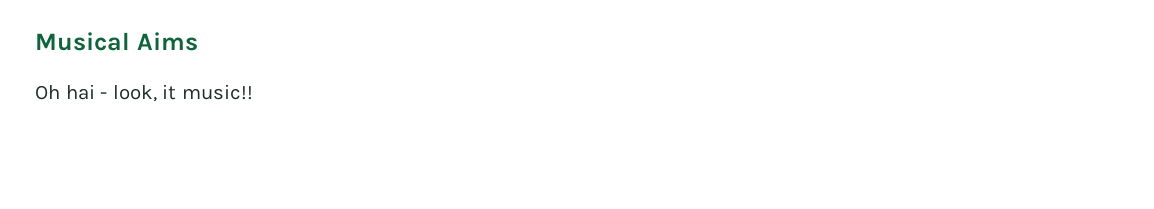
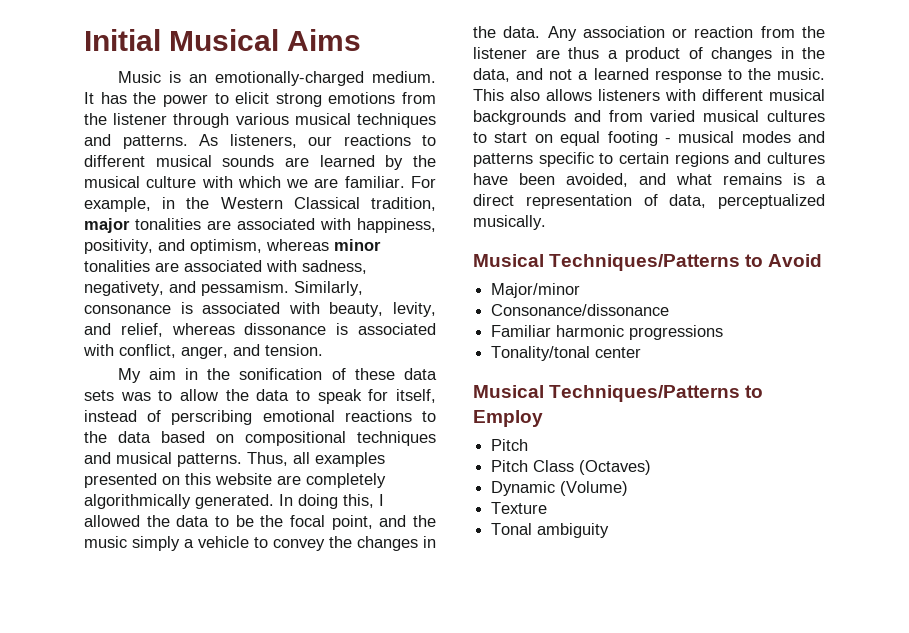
(35, 41) none -> [84,29,161,51] Initial
[35,84,253,102] Oh hai - look, it music!! -> [117,71,436,86] [84,92,436,107] [84,113,436,128] [84,134,436,149] [84,155,436,170] [84,176,436,188] [84,197,436,212] [84,218,436,233] [84,239,381,254] [84,260,367,274] [84,281,363,296] [84,302,436,317] [84,323,437,337] [83,344,323,359] [117,368,437,383] [84,389,436,404] [84,410,436,425] [84,431,436,446] [84,452,385,467] [84,473,386,488] [84,494,384,509] [84,515,436,530] [84,536,436,551] [473,26,825,41] [473,47,825,62] [473,68,825,83] [473,89,825,101] [473,110,825,125] [473,131,825,146] [473,152,825,167] [473,173,826,187] [473,194,825,209] [473,215,546,230] [473,254,823,271] [491,283,581,298] [491,304,670,316] [491,325,724,340] [491,346,642,361] [473,385,764,402] [473,410,543,427] [491,439,529,451] [491,460,652,475] [491,481,629,496] [491,502,548,514] [491,523,610,538] Music is an emotionally-charged medium. It has the power to elicit strong emotions from the listener through various musical techniques and patterns. As listeners, our reactions to different musical sounds are learned by the musical culture with which we are familiar. For example, in the Western Classical tradition, major tonalities are associated with happiness, positivity, and optimism, whereas minor tonalities are associated with sadness, negativety, and pessamism. Similarly, consonance is associated with beauty, levity, and relief, whereas dissonance is associated with conflict, anger, and tension. // My aim in the sonification of these data sets was to allow the data to speak for itself, instead of perscribing emotional reactions to the data based on compositional techniques and musical patterns. Thus, all examples presented on this website are completely algorithmically generated. In doing this, I allowed the data to be the focal point, and the music simply a vehicle to convey the changes in the data. Any association or reaction from the listener are thus a product of changes in the data, and not a learned response to the music. This also allows listeners with different musical backgrounds and from varied musical cultures to start on equal footing - musical modes and patterns specific to certain regions and cultures have been avoided, and what remains is a direct representation of data, perceptualized musically. // Musical Techniques/Patterns to Avoid // Major/minor // Consonance/dissonance // Familiar harmonic progressions // Tonality/tonal center // Musical Techniques/Patterns to Employ // Pitch // Pitch Class (Octaves) // Dynamic (Volume) // Texture // Tonal ambiguity

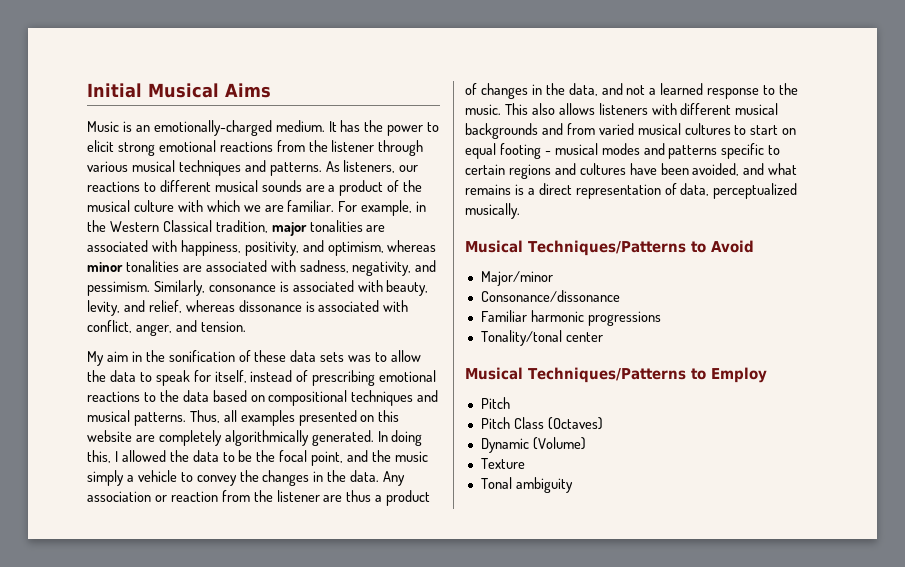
[328,92,396,104] emotions -> [158,140,273,152] emotional reactions
[319,155,404,170] learned by -> [328,180,400,196] a product of
[84,281,289,296] negativety, and pessamism. -> [352,260,437,276] [87,281,150,296] negativity, and pessimism.
[171,410,253,425] perscribing -> [312,370,376,386] prescribing

